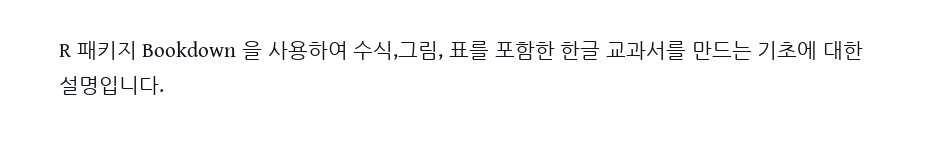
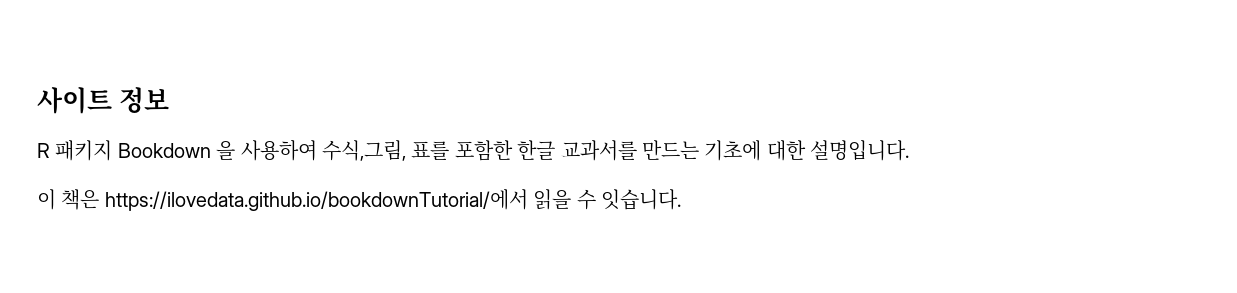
(59, 50) none -> [37,87,170,114] 사이트 정보 //
(164, 85) none -> [37,189,681,211] // 이 책은 https://ilovedata.github.io/bookdownTutorial/에서 읽을 수 잇습니다.

